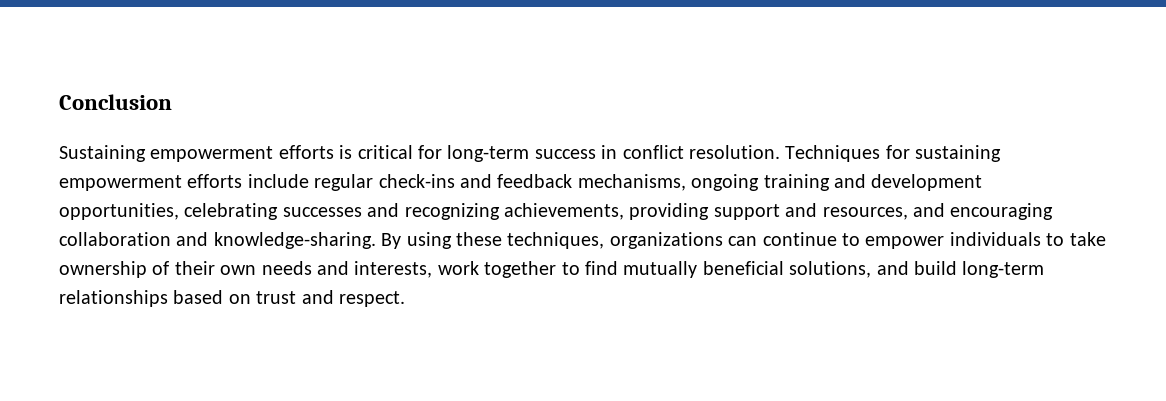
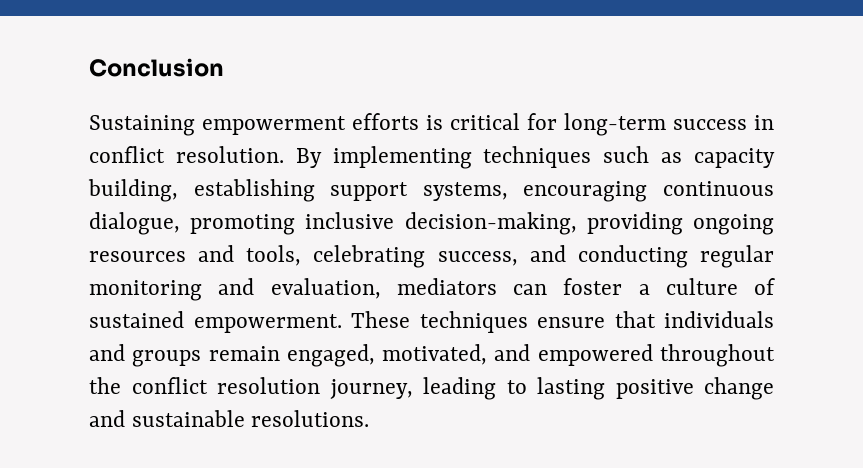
[785,145,1002,162] [59,174,983,191] [59,203,1054,220] [59,232,1106,249] [59,261,1045,278] [59,290,405,307] Techniques for sustaining empowerment efforts include regular check-ins and feedback mechanisms, ongoing training and development opportunities, celebrating successes and recognizing achievements, providing support and resources, and encouraging collaboration and knowledge-sharing. By using these techniques, organizations can continue to empower individuals to take ownership of their own needs and interests, work together to find mutually beneficial solutions, and build long-term relationships based on trust and respect. -> [295,146,776,169] [88,179,774,202] [89,212,774,235] [89,245,774,268] [89,278,775,301] [89,311,774,333] [89,344,776,367] [89,377,774,400] [89,410,370,427] By implementing techniques such as capacity building, establishing support systems, encouraging continuous dialogue, promoting inclusive decision-making, providing ongoing resources and tools, celebrating success, and conducting regular monitoring and evaluation, mediators can foster a culture of sustained empowerment. These techniques ensure that individuals and groups remain engaged, motivated, and empowered throughout the conflict resolution journey, leading to lasting positive change and sustainable resolutions.

